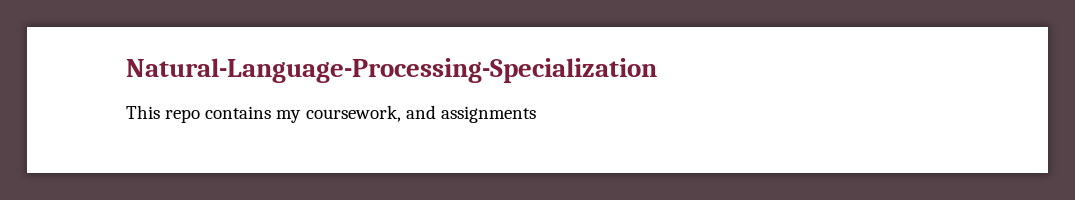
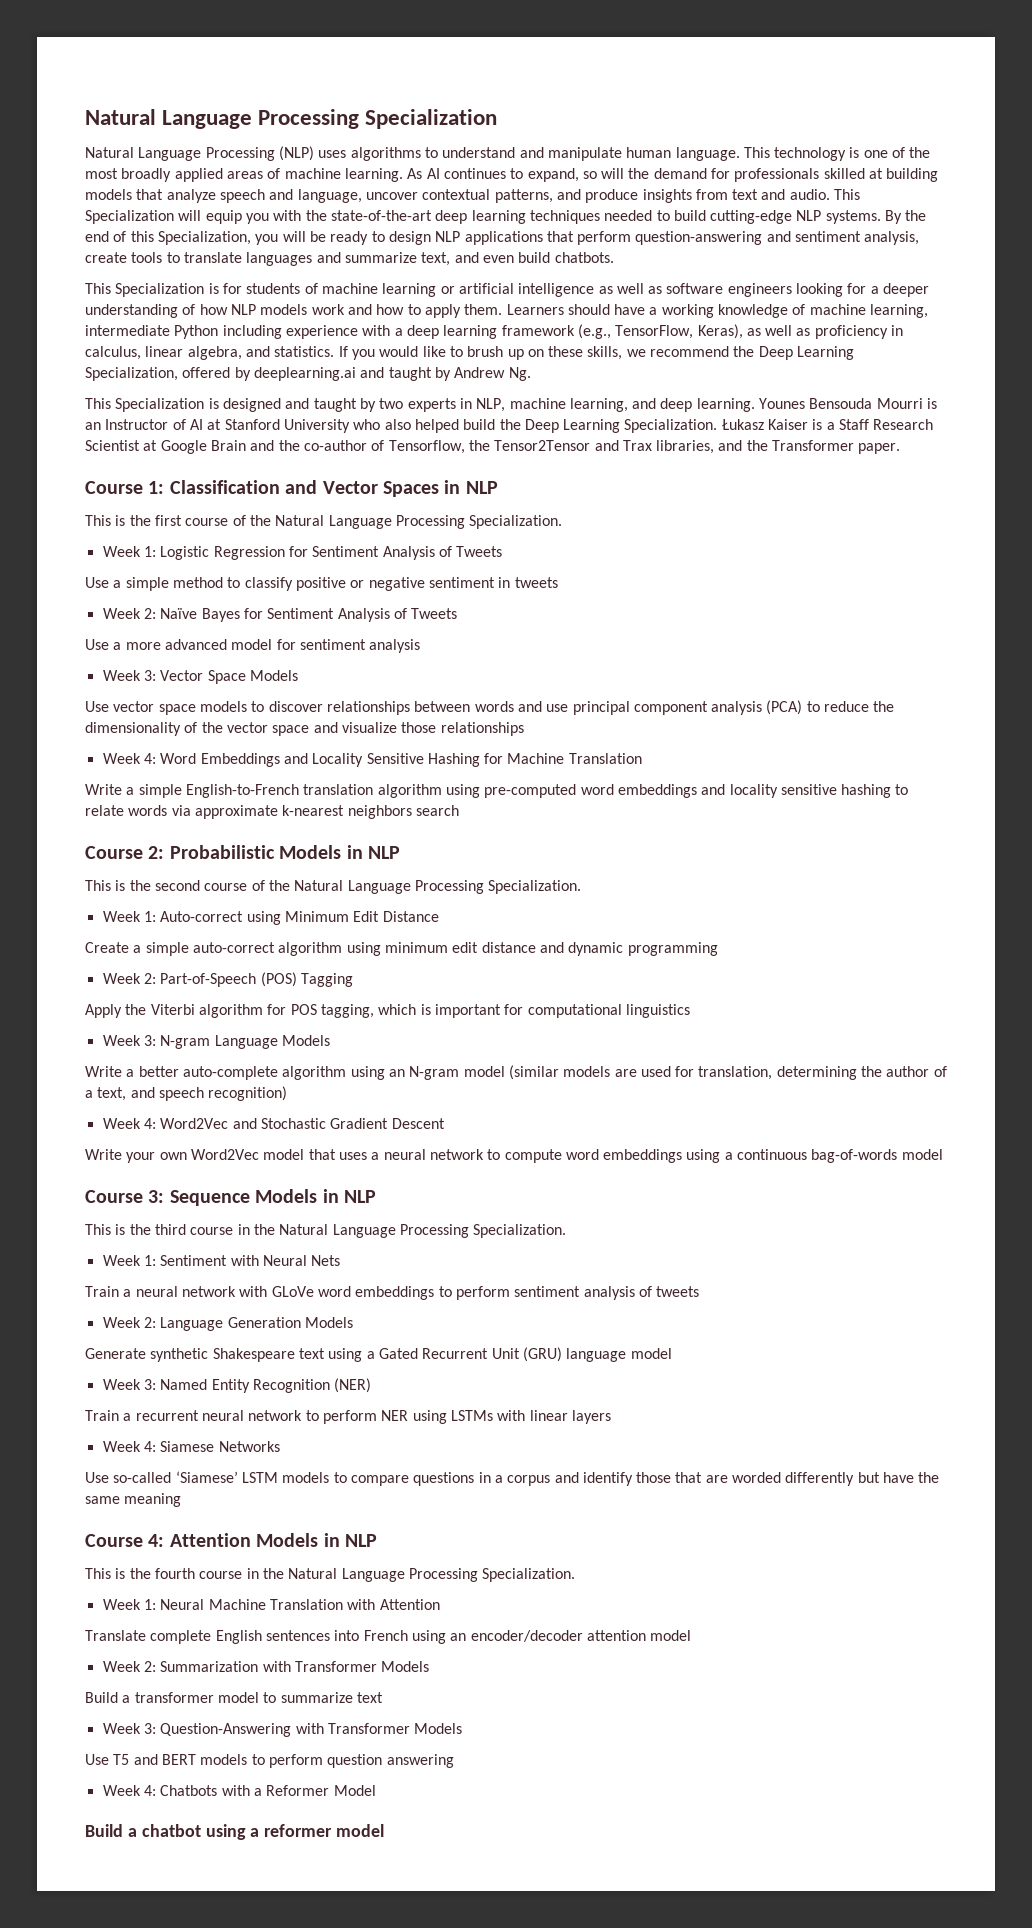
[126,58,657,83] [126,105,536,123] Natural-Language-Processing-Specialization // This repo contains my coursework, and assignments -> [85,109,498,129] [85,146,931,161] [85,168,939,182] [85,189,861,203] [85,210,927,224] [85,231,920,245] [85,252,614,266] [85,283,930,297] [85,304,929,318] [85,324,904,339] [85,346,855,360] [85,367,531,381] [85,398,938,412] [85,419,934,433] [85,440,901,454] [85,480,498,497] [85,515,563,529] [102,546,503,560] [85,577,558,591] [102,608,458,622] [85,639,421,653] [102,670,298,684] [85,700,895,715] [85,722,524,736] [102,753,642,767] [85,784,909,798] [85,805,459,819] [85,845,400,859] [85,880,582,894] [102,911,439,925] [85,942,718,956] [102,972,353,987] [85,1004,690,1018] [102,1035,330,1049] [85,1065,947,1080] [85,1086,288,1101] [102,1118,445,1129] [85,1149,943,1163] [85,1189,376,1206] [85,1224,567,1238] [102,1255,341,1266] [85,1286,700,1300] [102,1317,353,1331] [85,1347,672,1362] [102,1378,372,1393] [85,1410,611,1424] [102,1441,280,1452] [85,1471,940,1486] [85,1493,182,1507] [85,1533,377,1547] [85,1568,576,1582] [102,1599,440,1610] [85,1630,692,1644] [102,1661,430,1672] [85,1692,383,1703] [102,1723,463,1737] [85,1754,454,1768] [102,1785,376,1796] [85,1824,385,1840] Natural Language Processing Specialization // Natural Language Processing (NLP) uses algorithms to understand and manipulate human language. This technology is one of the most broadly applied areas of machine learning. As AI continues to expand, so will the demand for professionals skilled at building models that analyze speech and language, uncover contextual patterns, and produce insights from text and audio. This Specialization will equip you with the state-of-the-art deep learning techniques needed to build cutting-edge NLP systems. By the end of this Specialization, you will be ready to design NLP applications that perform question-answering and sentiment analysis, create tools to translate languages and summarize text, and even build chatbots. // This Specialization is for students of machine learning or artificial intelligence as well as software engineers looking for a deeper understanding of how NLP models work and how to apply them. Learners should have a working knowledge of machine learning, intermediate Python including experience with a deep learning framework (e.g., TensorFlow, Keras), as well as proficiency in calculus, linear algebra, and statistics. If you would like to brush up on these skills, we recommend the Deep Learning Specialization, offered by deeplearning.ai and taught by Andrew Ng. // This Specialization is designed and taught by two experts in NLP, machine learning, and deep learning. Younes Bensouda Mourri is an Instructor of AI at Stanford University who also helped build the Deep Learning Specialization. Łukasz Kaiser is a Staff Research Scientist at Google Brain and the co-author of Tensorflow, the Tensor2Tensor and Trax libraries, and the Transformer paper. // Course 1: Classification and Vector Spaces in NLP // This is the first course of the Natural Language Processing Specialization. // Week 1: Logistic Regression for Sentiment Analysis of Tweets // Use a simple method to classify positive or negative sentiment in tweets // Week 2: Naïve Bayes for Sentiment Analysis of Tweets // Use a more advanced model for sentiment analysis // Week 3: Vector Space Models // Use vector space models to discover relationships between words and use principal component analysis (PCA) to reduce the dimensionality of the vector space and visualize those relationships // Week 4: Word Embeddings and Locality Sensitive Hashing for Machine Translation // Write a simple English-to-French translation algorithm using pre-computed word embeddings and locality sensitive hashing to relate words via approximate k-nearest neighbors search // Course 2: Probabilistic Models in NLP // This is the second course of the Natural Language Processing Specialization. // Week 1: Auto-correct using Minimum Edit Distance // Create a simple auto-correct algorithm using minimum edit distance and dynamic programming // Week 2: Part-of-Speech (POS) Tagging // Apply the Viterbi algorithm for POS tagging, which is important for computational linguistics // Week 3: N-gram Language Models // Write a better auto-complete algorithm using an N-gram model (similar models are used for translation, determining the author of a text, and speech recognition) // Week 4: Word2Vec and Stochastic Gradient Descent // Write your own Word2Vec model that uses a neural network to compute word embeddings using a continuous bag-of-words model // Course 3: Sequence Models in NLP // This is the third course in the Natural Language Processing Specialization. // Week 1: Sentiment with Neural Nets // Train a neural network with GLoVe word embeddings to perform sentiment analysis of tweets // Week 2: Language Generation Models // Generate synthetic Shakespeare text using a Gated Recurrent Unit (GRU) language model // Week 3: Named Entity Recognition (NER) // Train a recurrent neural network to perform NER using LSTMs with linear layers // Week 4: Siamese Networks // Use so-called ‘Siamese’ LSTM models to compare questions in a corpus and identify those that are worded differently but have the same meaning // Course 4: Attention Models in NLP // This is the fourth course in the Natural Language Processing Specialization. // Week 1: Neural Machine Translation with Attention // Translate complete English sentences into French using an encoder/decoder attention model // Week 2: Summarization with Transformer Models // Build a transformer model to summarize text // Week 3: Question-Answering with Transformer Models // Use T5 and BERT models to perform question answering // Week 4: Chatbots with a Reformer Model // Build a chatbot using a reformer model

